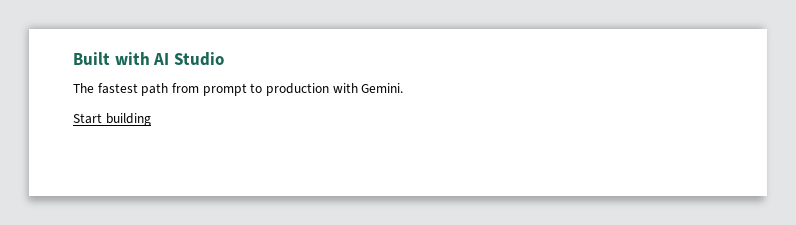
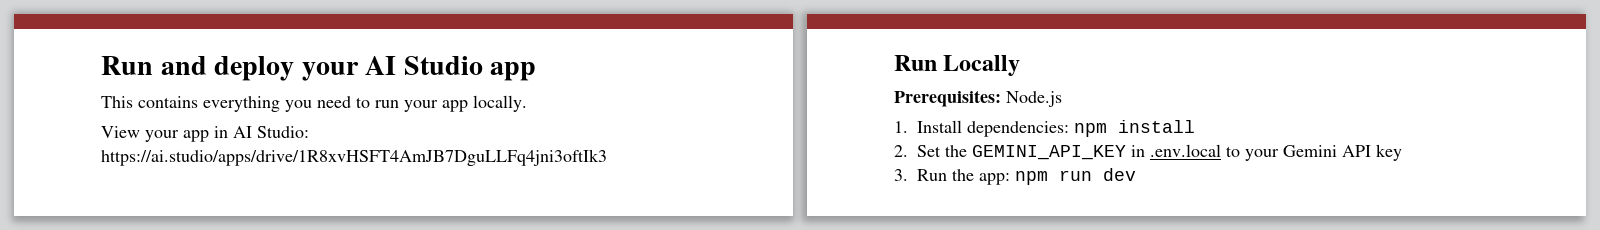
[73,52,224,66] [73,83,404,96] [73,113,151,126] Built with AI Studio // The fastest path from prompt to production with Gemini. // Start building -> [101,56,537,81] [101,95,527,112] [101,126,309,142] [101,149,607,166] [894,55,1021,76] [894,90,1062,107] [894,120,1195,137] [894,144,1402,161] [894,168,1136,185] Run and deploy your AI Studio app // This contains everything you need to run your app locally. // View your app in AI Studio: https://ai.studio/apps/drive/1R8xvHSFT4AmJB7DguLLFq4jni3oftIk3 // Run Locally // Prerequisites: Node.js // 1. Install dependencies: npm install // 2. Set the GEMINI_API_KEY in .env.local to your Gemini API key // 3. Run the app: npm run dev

